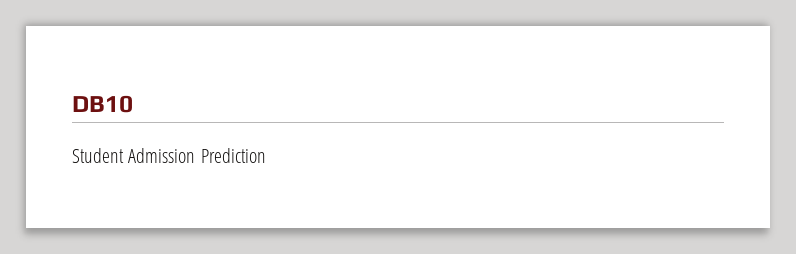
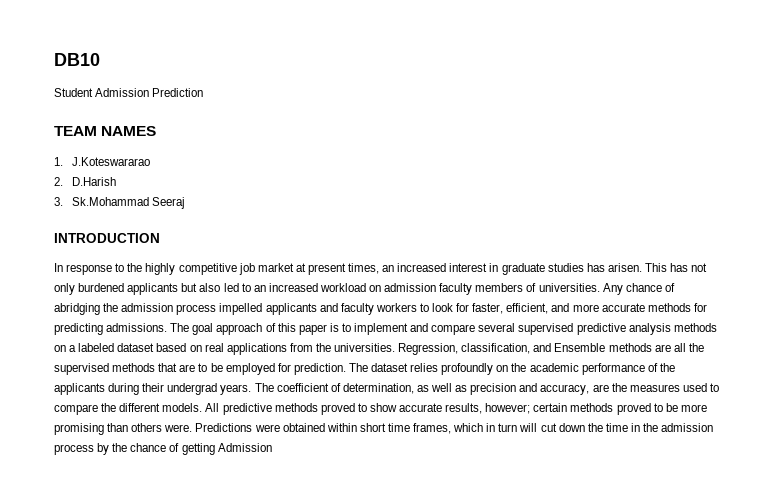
(266, 155) none -> [54,126,157,136] [54,157,150,166] [54,177,116,186] [54,197,185,209] [54,233,160,243] [54,263,708,275] [54,283,675,295] [54,303,707,315] [54,323,717,335] [54,343,704,355] [54,363,675,375] [54,383,719,395] [54,403,707,415] [54,423,714,435] [54,443,272,455] // TEAM NAMES // 1. J.Koteswararao // 2. D.Harish // 3. Sk.Mohammad Seeraj // INTRODUCTION // In response to the highly competitive job market at present times, an increased interest in graduate studies has arisen. This has not only burdened applicants but also led to an increased workload on admission faculty members of universities. Any chance of abridging the admission process impelled applicants and faculty workers to look for faster, efficient, and more accurate methods for predicting admissions. The goal approach of this paper is to implement and compare several supervised predictive analysis methods on a labeled dataset based on real applications from the universities. Regression, classification, and Ensemble methods are all the supervised methods that are to be employed for prediction. The dataset relies profoundly on the academic performance of the applicants during their undergrad years. The coefficient of determination, as well as precision and accuracy, are the measures used to compare the different models. All predictive methods proved to show accurate results, however; certain methods proved to be more promising than others were. Predictions were obtained within short time frames, which in turn will cut down the time in the admission process by the chance of getting Admission

